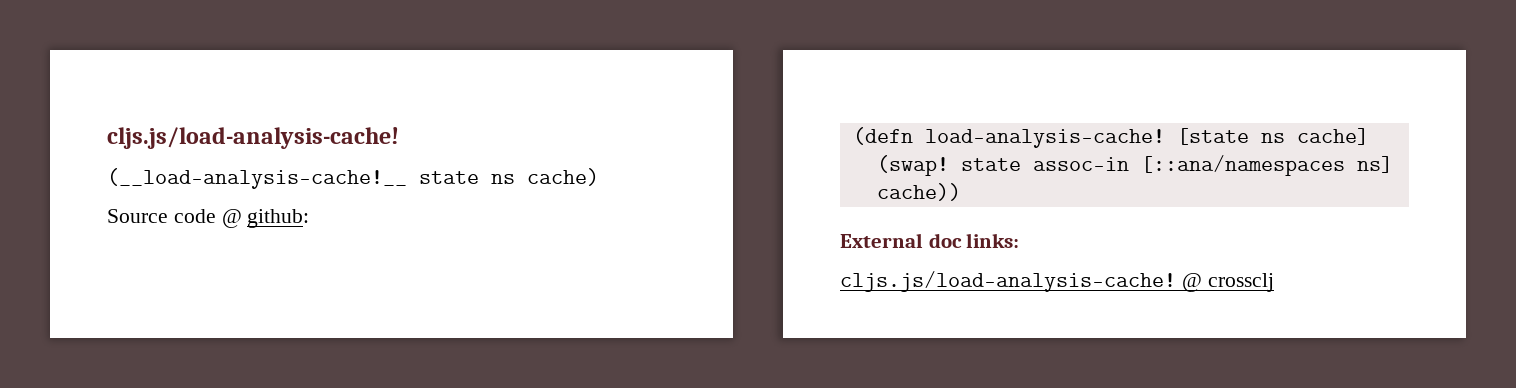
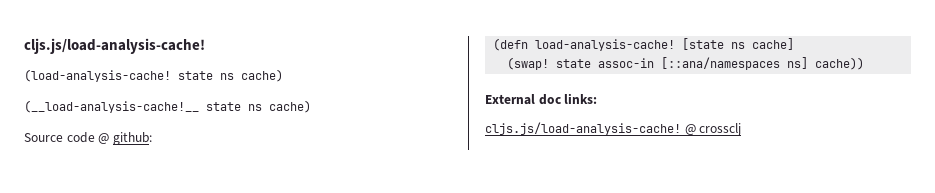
[107,127,399,149] cljs.js/load-analysis-cache! -> [24,38,205,54] [24,69,283,82] cljs.js/load-analysis-cache! // (load-analysis-cache! state ns cache)

